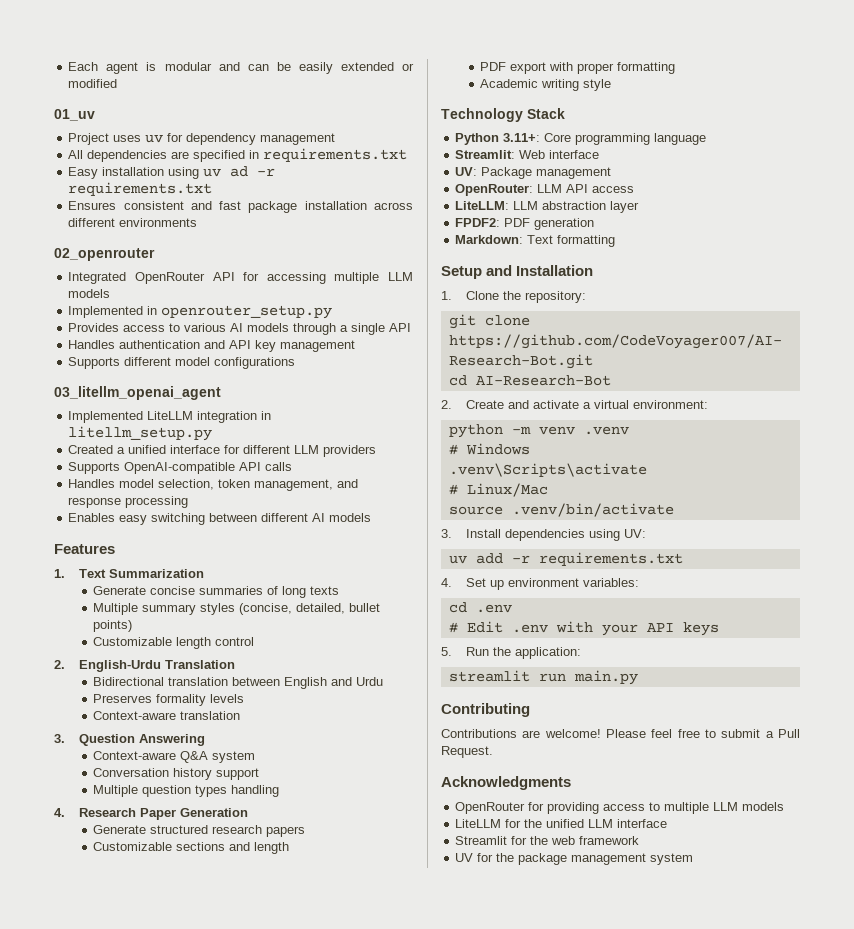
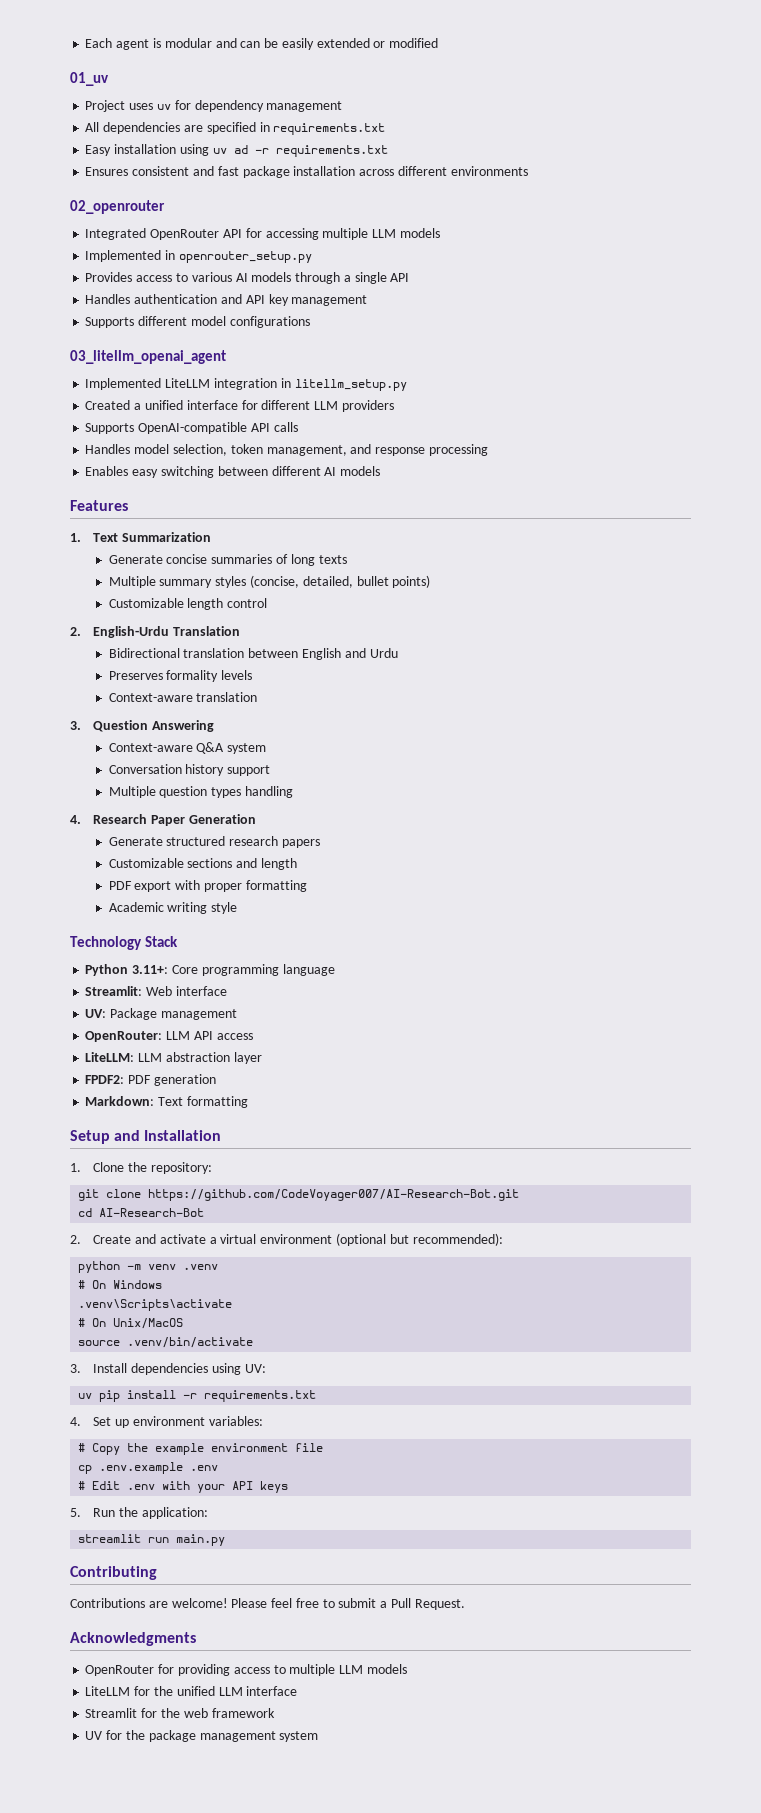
[633,400,709,409] environment: -> [260,1233,503,1246] environment (optional but recommended):
(458, 449) none -> [92,1280,107,1289] On
[466,483,548,497] Linux/Mac -> [92,1318,184,1329] On Unix/MacOS
[475,553,503,564] add -> [99,1390,177,1402] pip install
[448,602,467,613] cd -> [78,1443,324,1455] [78,1462,184,1474] # Copy the example environment file // cp .env.example

